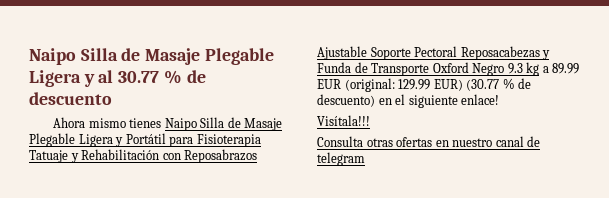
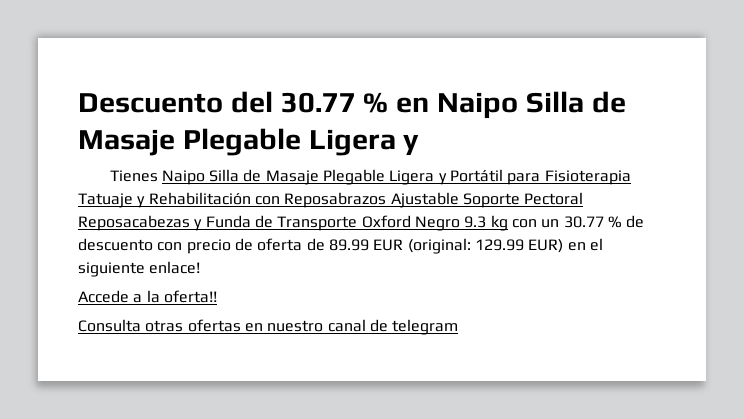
[29,48,274,65] [29,70,206,87] [29,92,112,105] [53,117,162,128] Naipo Silla de Masaje Plegable Ligera y al 30.77 % de descuento // Ahora mismo tienes -> [78,91,626,119] [78,128,420,156] [109,170,158,182] Descuento del 30.77 % en Naipo Silla de Masaje Plegable Ligera y // Tienes
[542,66,549,73] a -> [511,215,645,228] [78,238,325,254] con un 30.77 % de descuento con precio de oferta de
[466,78,532,91] [317,94,375,107] (30.77 % de descuento) -> (564, 246) none
[317,115,370,126] Visítala!!! -> [78,290,217,303] Accede a la oferta!!

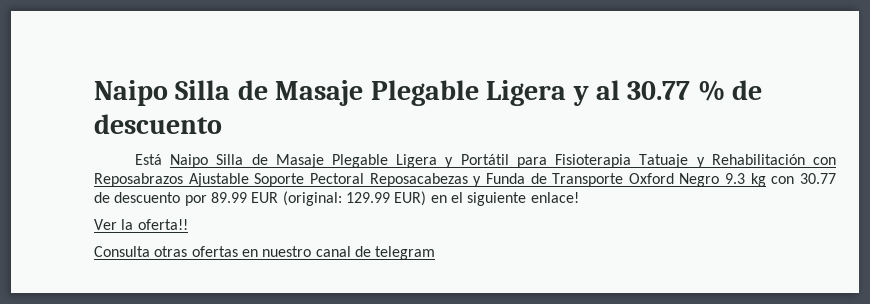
[78,91,626,119] [78,128,420,156] [109,170,158,182] Descuento del 30.77 % en Naipo Silla de Masaje Plegable Ligera y // Tienes -> [94,80,763,106] [94,114,222,134] [134,154,162,165] Naipo Silla de Masaje Plegable Ligera y al 30.77 % de descuento // Está
[541,215,645,228] [78,238,325,254] un 30.77 % de descuento con precio de oferta de -> [800,173,836,184] [94,192,207,206] 30.77 de descuento por
[78,290,143,303] Accede a -> [94,219,117,230] Ver

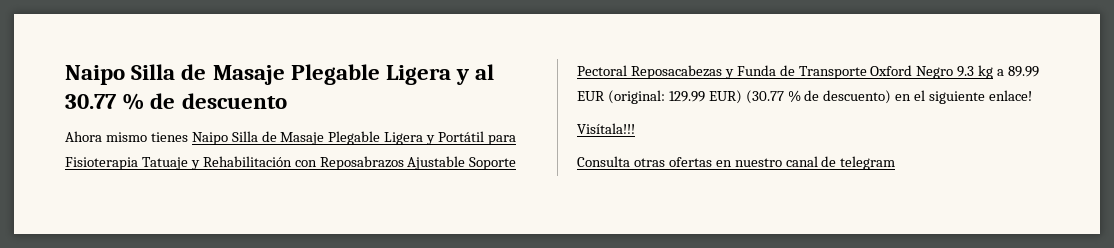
[134,154,162,165] Está -> [65,131,188,142] Ahora mismo tienes
[771,173,836,184] [94,192,207,206] con 30.77 de descuento por -> [997,69,1005,76] a
(427, 198) none -> [745,90,892,104] (30.77 % de descuento)
[94,219,188,230] Ver la oferta!! -> [577,123,635,134] Visítala!!!

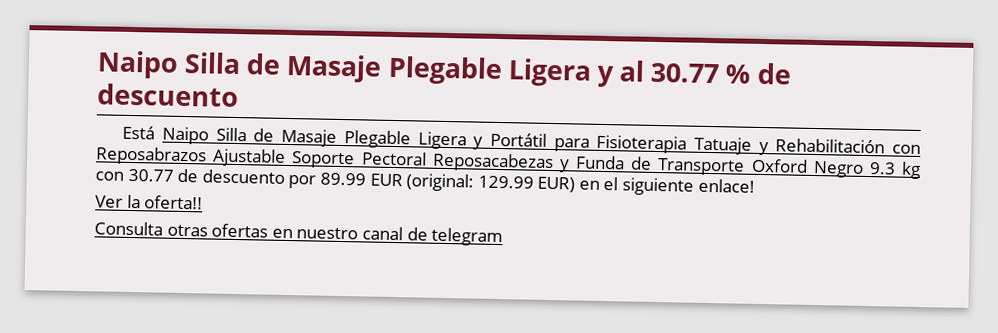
[65,131,188,142] Ahora mismo tienes -> [122,125,156,140] Está
[997,69,1005,76] a -> [95,168,317,189] con 30.77 de descuento por
[745,90,892,104] (30.77 % de descuento) -> (576, 184) none
[577,123,635,134] Visítala!!! -> [95,194,204,210] Ver la oferta!!

